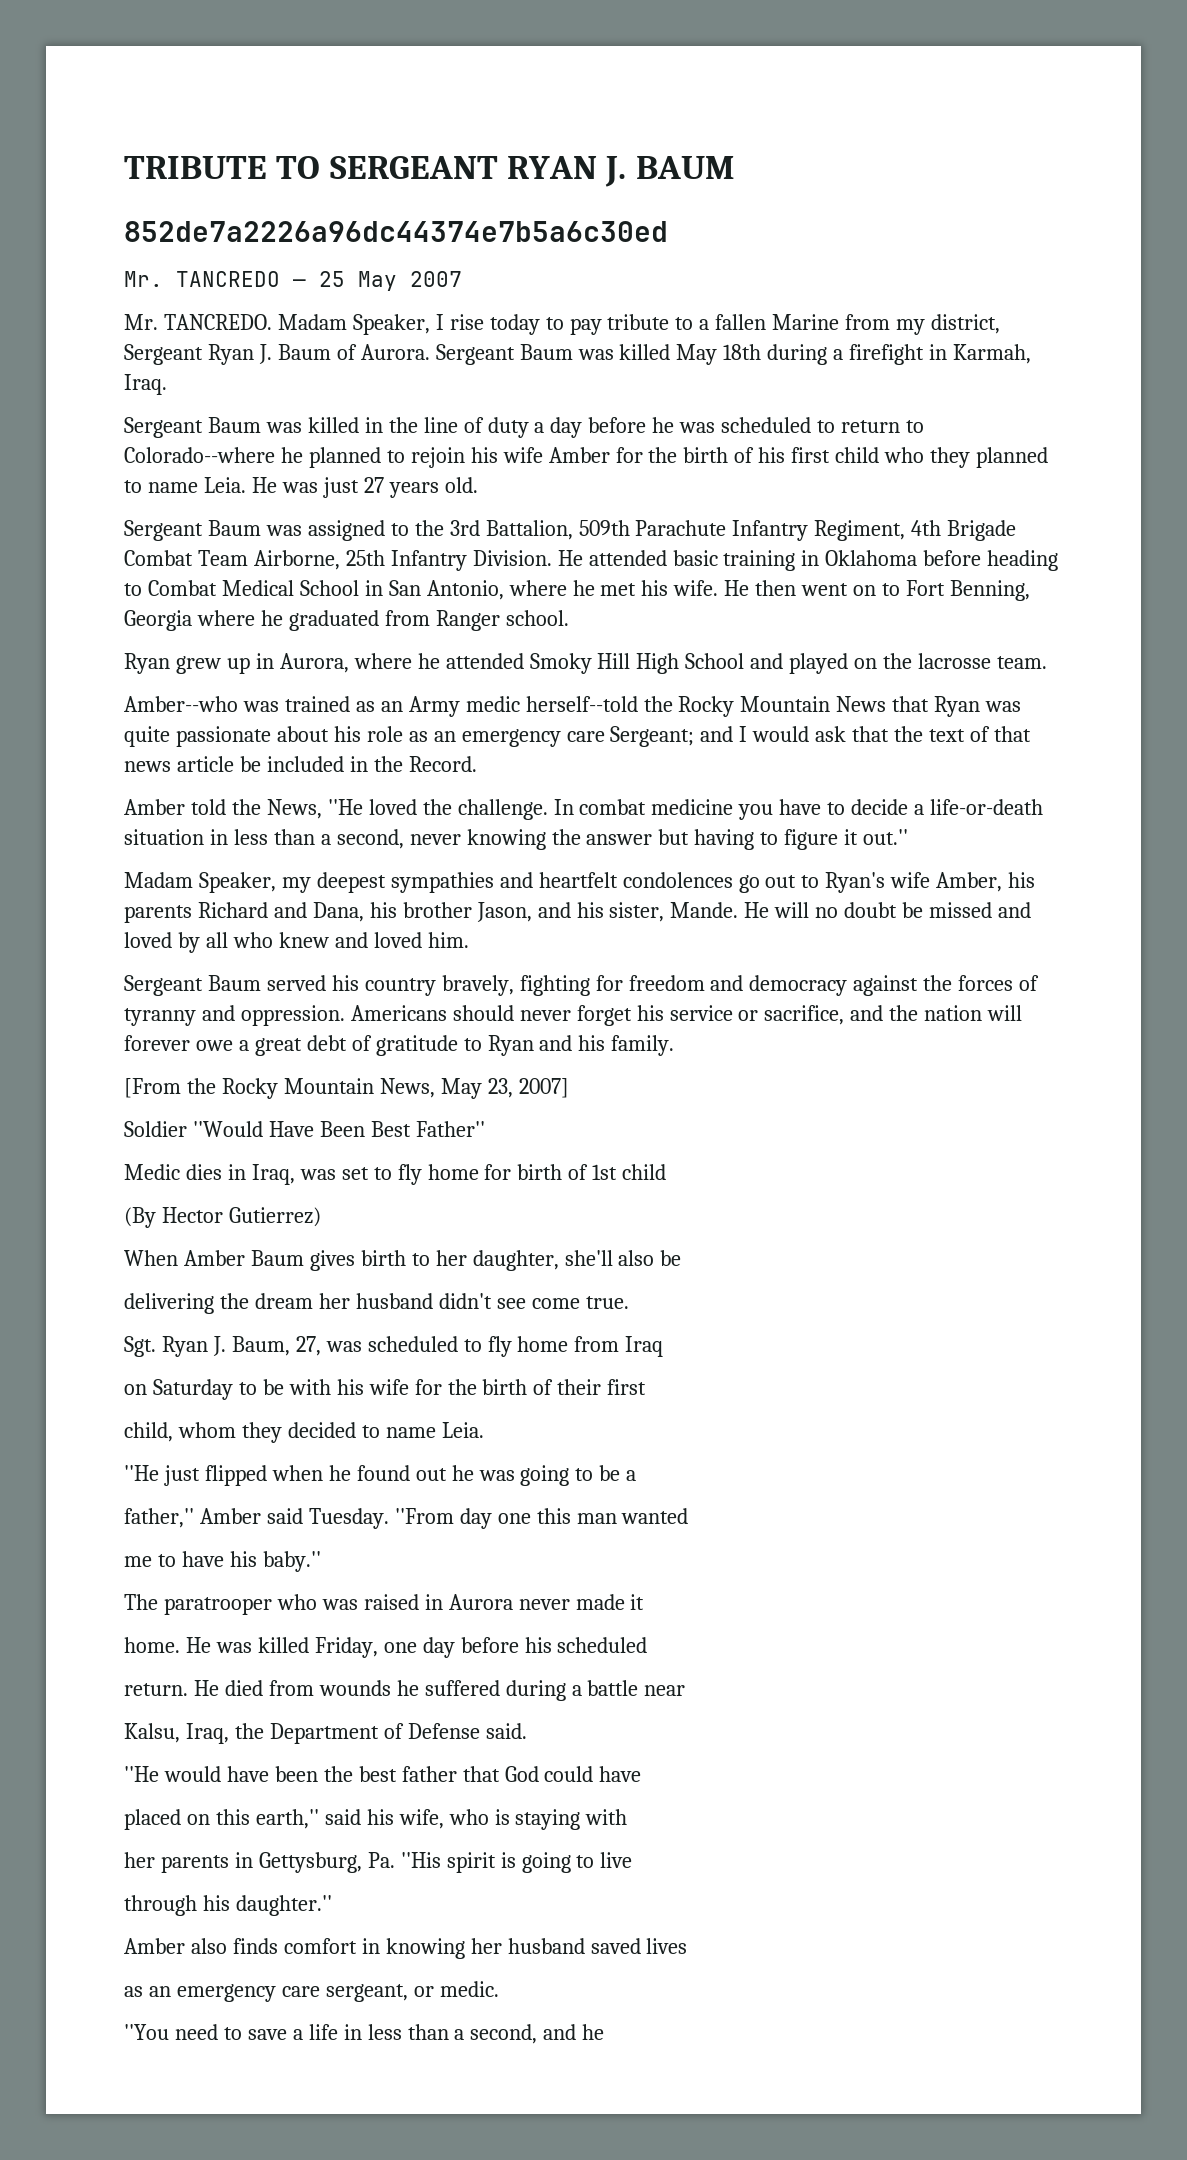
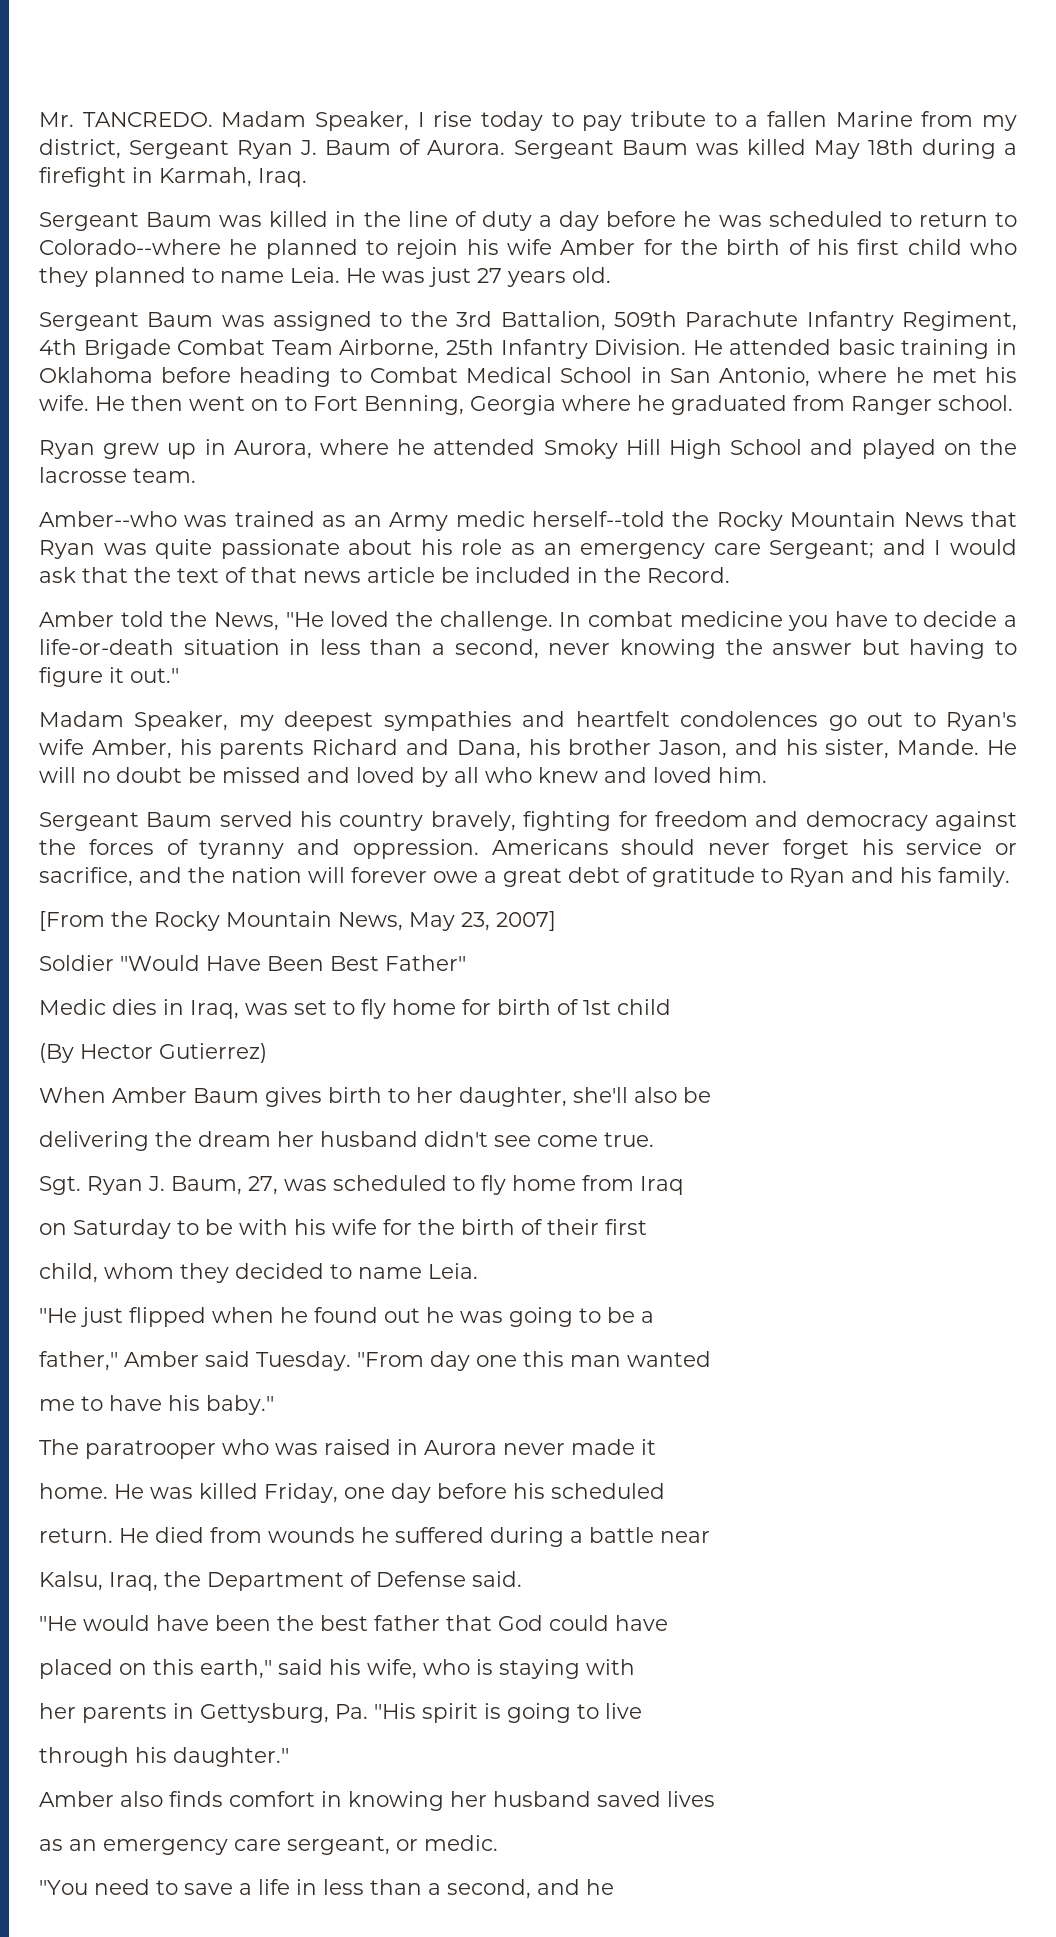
[124,156,735,187] [124,221,668,242] [124,271,462,291] TRIBUTE TO SERGEANT RYAN J. BAUM // 852de7a2226a96dc44374e7b5a6c30ed // Mr. TANCREDO — 25 May 2007 // -> (39, 119) none

